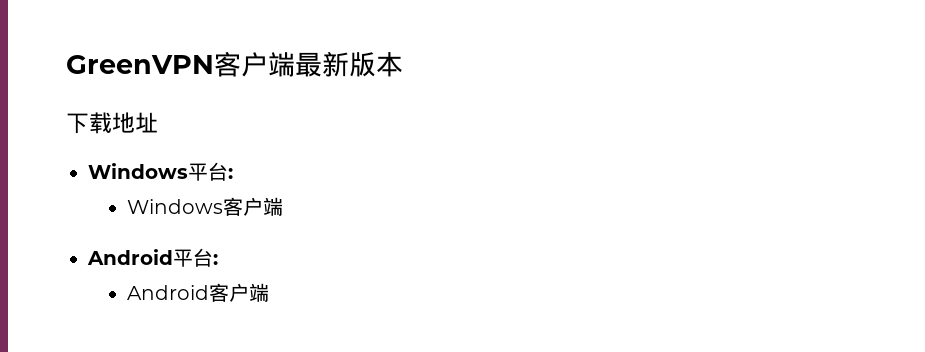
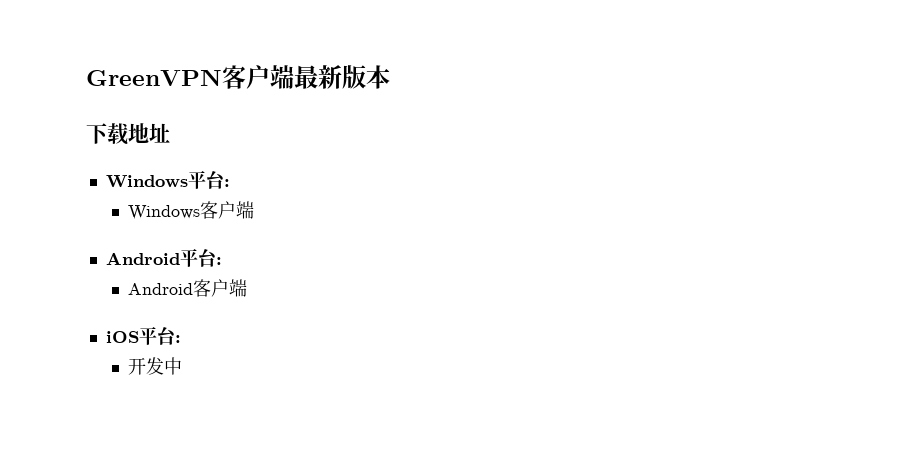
(270, 292) none -> [105,326,181,345] [128,357,183,375] // iOS平台: // 开发中

